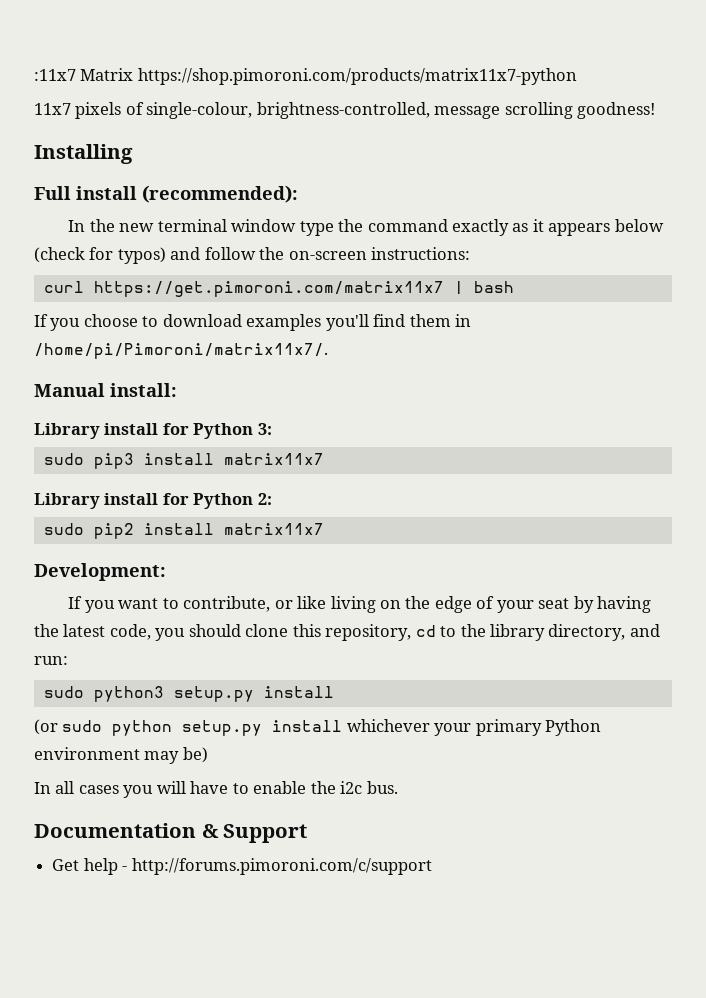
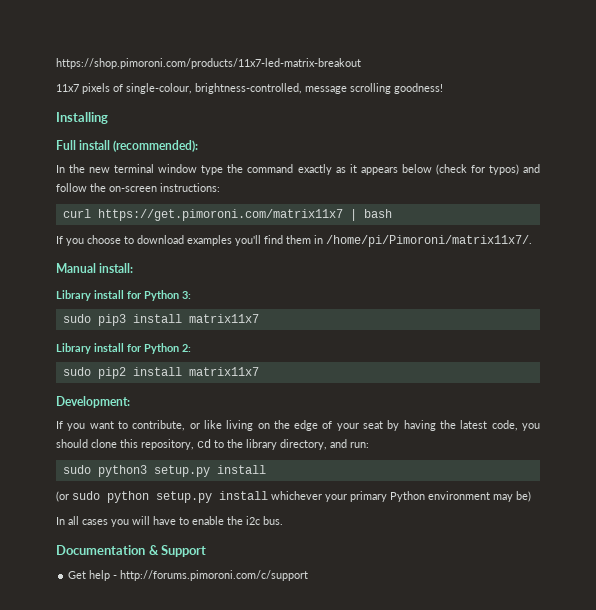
[34,68,577,85] :11x7 Matrix https://shop.pimoroni.com/products/matrix11x7-python -> [56,58,361,69] https://shop.pimoroni.com/products/11x7-led-matrix-breakout

